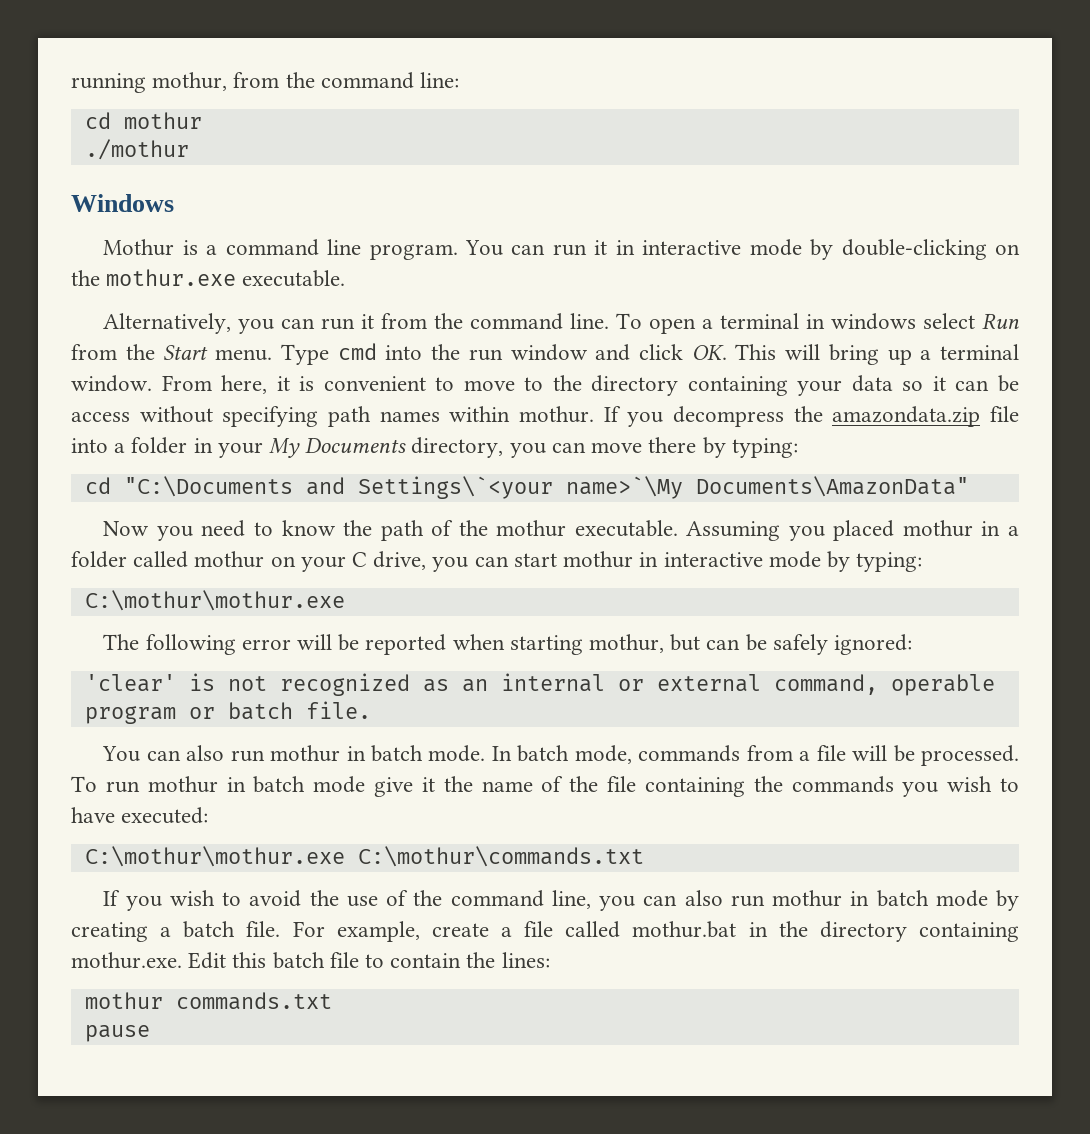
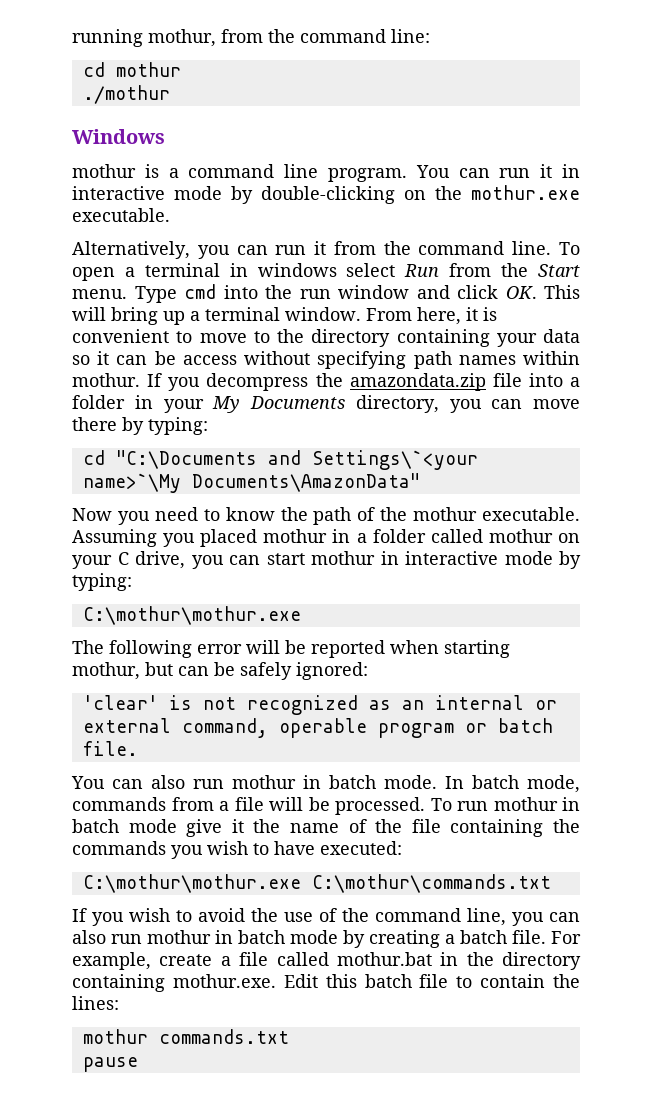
[103,239,175,256] Mothur -> [72,164,136,178] mothur

